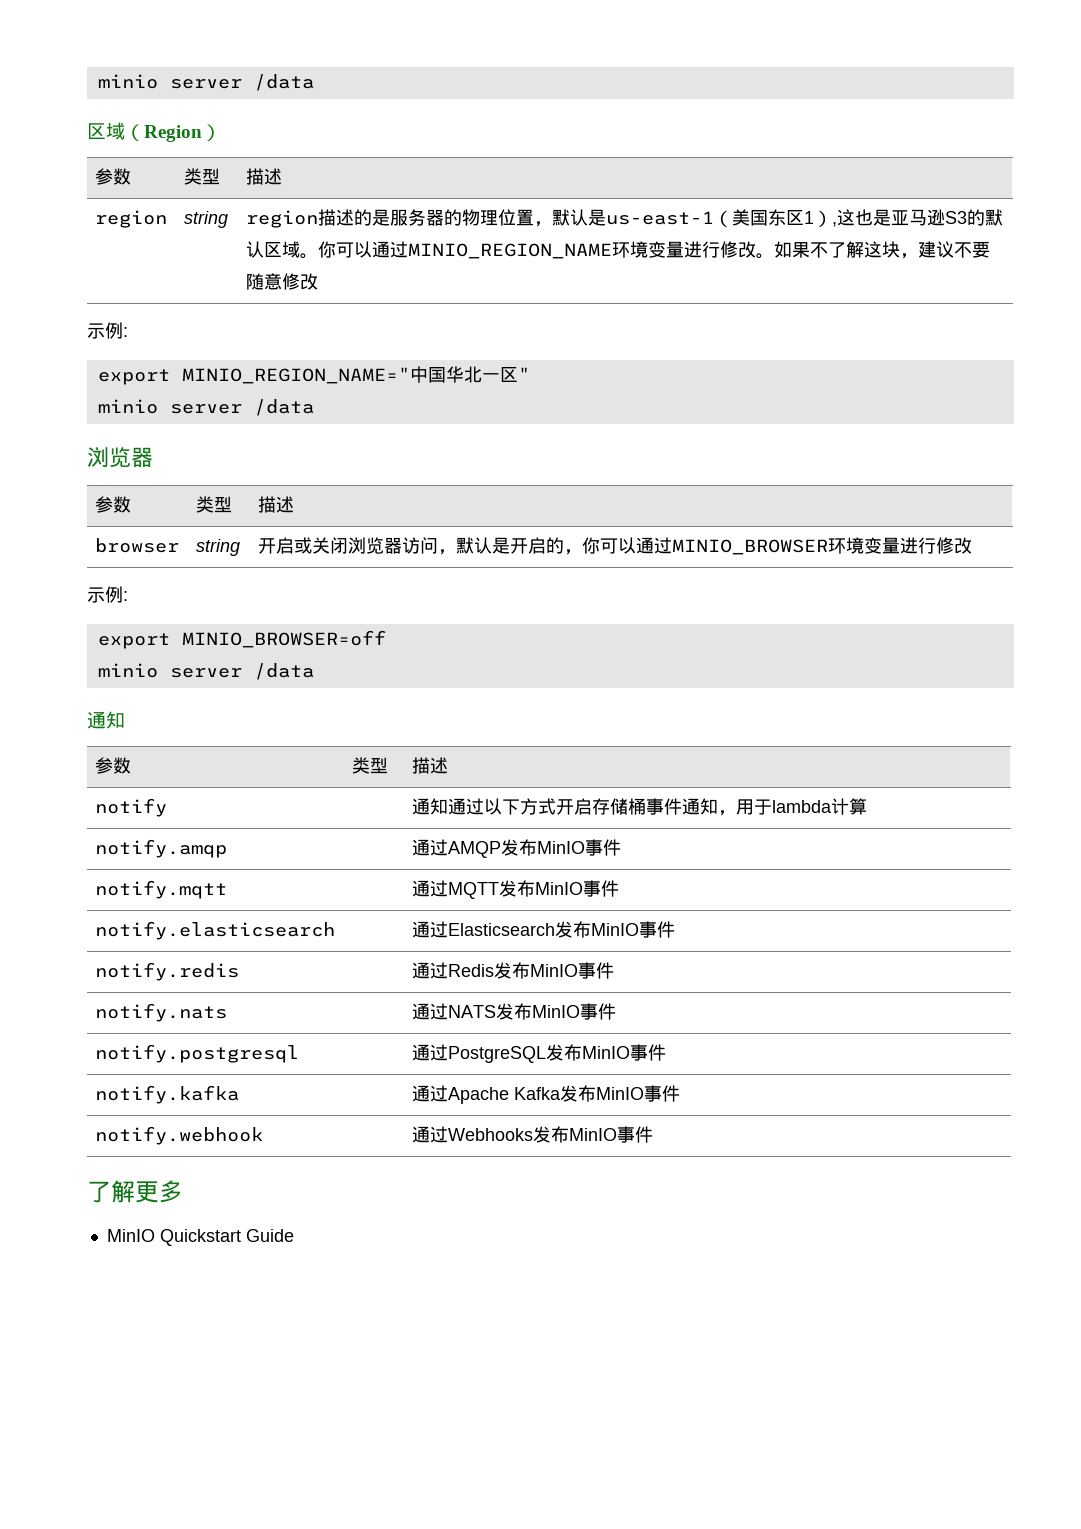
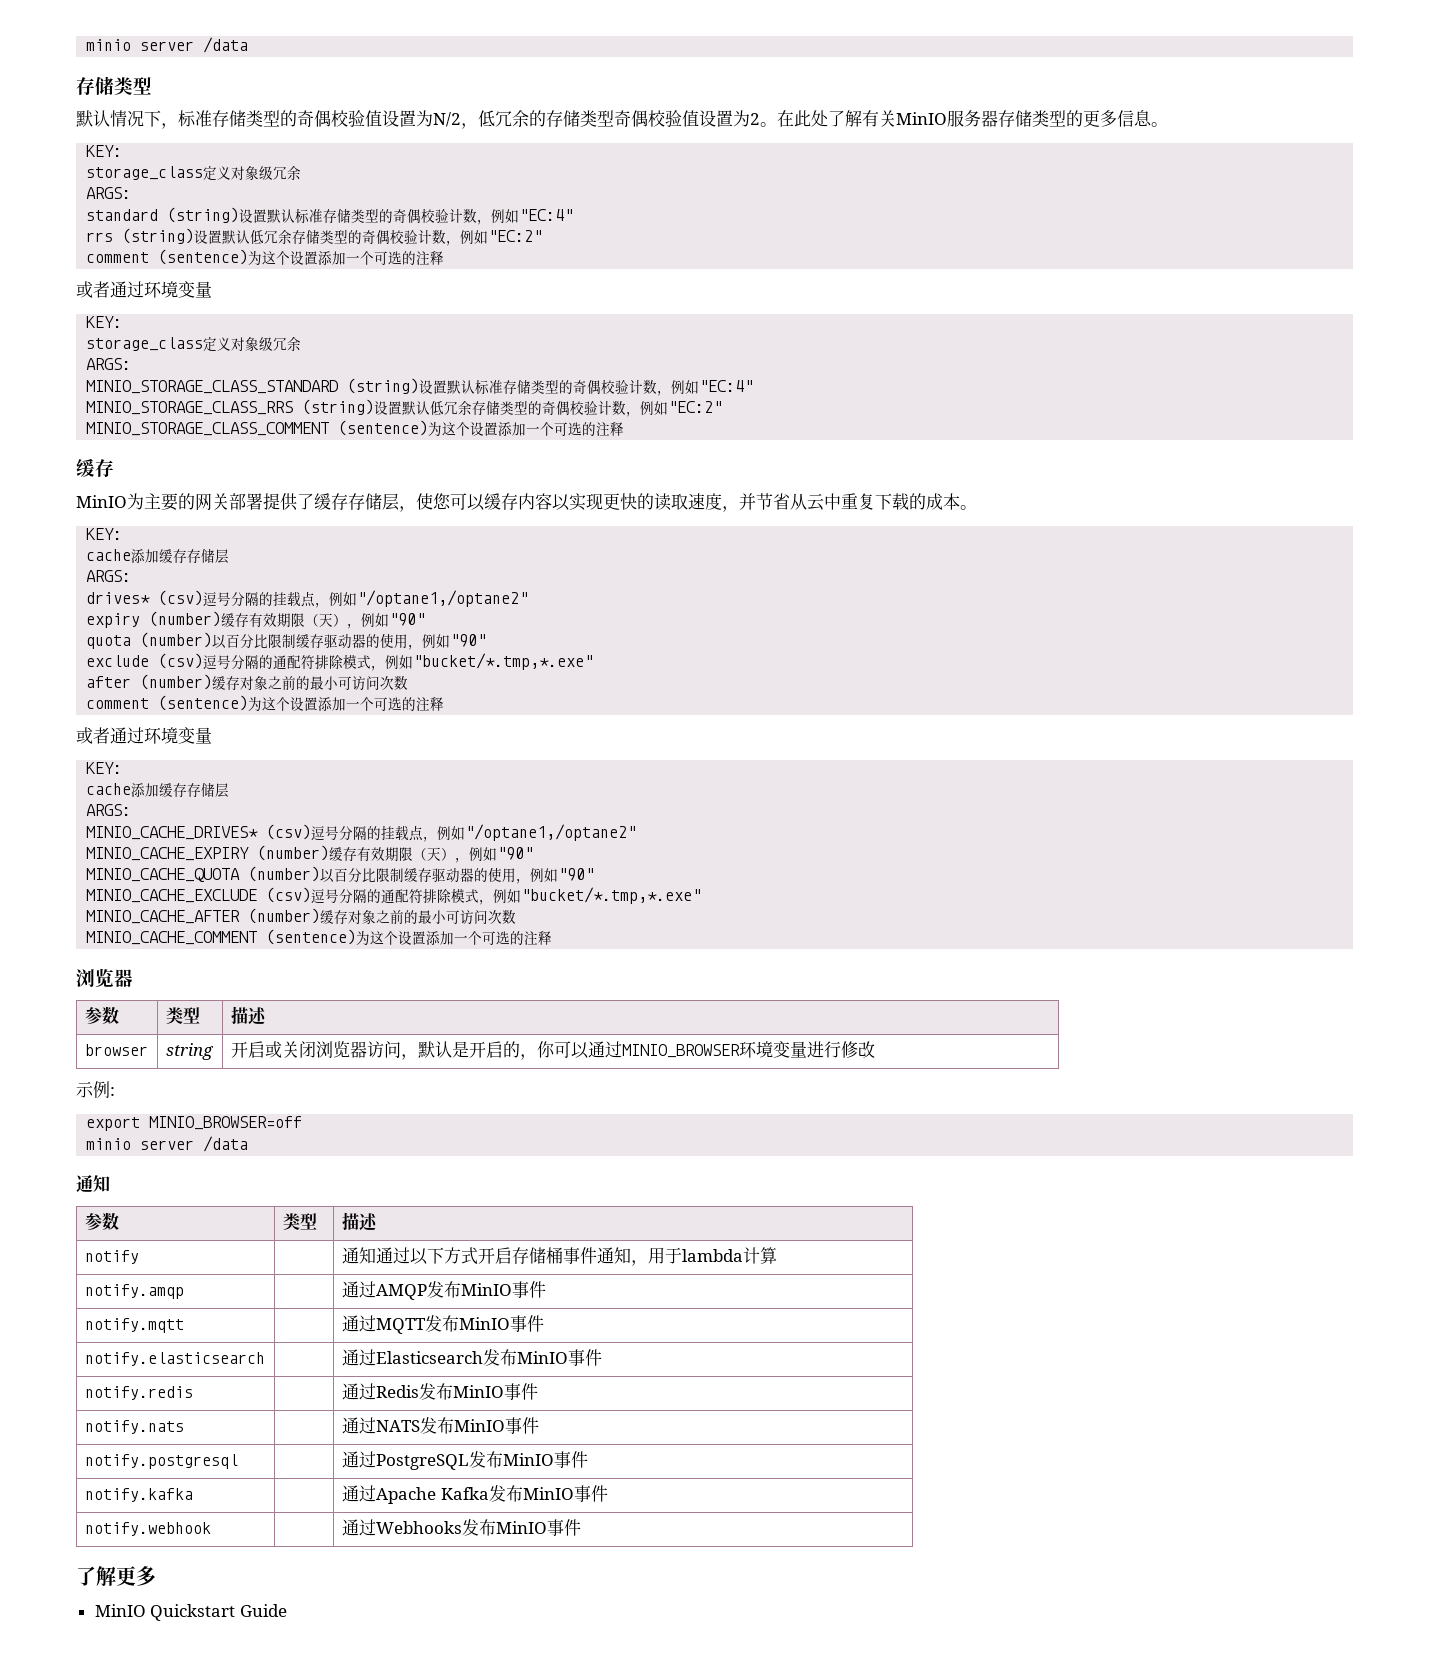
[97,74,314,91] [87,122,221,142] [95,168,132,185] [184,168,221,185] [246,168,283,185] [95,210,168,228] [184,211,229,228] [246,209,1004,228] [246,241,991,259] [246,273,319,290] [87,322,128,339] [97,366,530,385] [97,399,314,416] minio server /data // 区域（Region） // 参数 | 类型 | 描述 // region | string | region描述的是服务器的物理位置，默认是us-east-1（美国东区1）,这也是亚马逊S3的默认区域。你可以通过MINIO_REGION_NAME环境变量进行修改。如果不了解这块，建议不要随意修改 // 示例: // export MINIO_REGION_NAME="中国华北一区" // minio server /data -> [86,37,249,53] [76,76,152,95] [76,110,1168,129] [86,145,123,157] [86,165,302,181] [86,187,132,199] [86,207,574,225] [86,228,543,246] [86,249,445,265] [76,281,212,298] [86,316,123,328] [86,336,302,352] [86,358,132,370] [86,378,754,396] [86,399,723,417] [86,420,625,436] [76,459,114,477] [76,493,977,512] [86,528,123,540] [86,548,230,564] [86,570,132,582] [86,590,529,608] [86,611,426,629] [86,632,487,650] [86,653,594,671] [86,674,409,691] [86,695,445,711] [76,727,212,744] [86,762,123,774] [86,782,230,798] [86,804,132,816] [86,824,637,842] [86,845,534,863] [86,866,595,884] [86,887,702,905] [86,908,517,925] [86,929,553,945] minio server /data // 存储类型 // 默认情况下，标准存储类型的奇偶校验值设置为N/2，低冗余的存储类型奇偶校验值设置为2。在此处了解有关MinIO服务器存储类型的更多信息。 // KEY: // storage_class定义对象级冗余 // ARGS: // standard (string)设置默认标准存储类型的奇偶校验计数，例如"EC:4" // rrs (string)设置默认低冗余存储类型的奇偶校验计数，例如"EC:2" // comment (sentence)为这个设置添加一个可选的注释 // 或者通过环境变量 // KEY: // storage_class定义对象级冗余 // ARGS: // MINIO_STORAGE_CLASS_STANDARD (string)设置默认标准存储类型的奇偶校验计数，例如"EC:4" // MINIO_STORAGE_CLASS_RRS (string)设置默认低冗余存储类型的奇偶校验计数，例如"EC:2" // MINIO_STORAGE_CLASS_COMMENT (sentence)为这个设置添加一个可选的注释 // 缓存 // MinIO为主要的网关部署提供了缓存存储层，使您可以缓存内容以实现更快的读取速度，并节省从云中重复下载的成本。 // KEY: // cache添加缓存存储层 // ARGS: // drives* (csv)逗号分隔的挂载点，例如"/optane1,/optane2" // expiry (number)缓存有效期限（天），例如"90" // quota (number)以百分比限制缓存驱动器的使用，例如"90" // exclude (csv)逗号分隔的通配符排除模式，例如"bucket/*.tmp,*.exe" // after (number)缓存对象之前的最小可访问次数 // comment (sentence)为这个设置添加一个可选的注释 // 或者通过环境变量 // KEY: // cache添加缓存存储层 // ARGS: // MINIO_CACHE_DRIVES* (csv)逗号分隔的挂载点，例如"/optane1,/optane2" // MINIO_CACHE_EXPIRY (number)缓存有效期限（天），例如"90" // MINIO_CACHE_QUOTA (number)以百分比限制缓存驱动器的使用，例如"90" // MINIO_CACHE_EXCLUDE (csv)逗号分隔的通配符排除模式，例如"bucket/*.tmp,*.exe" // MINIO_CACHE_AFTER (number)缓存对象之前的最小可访问次数 // MINIO_CACHE_COMMENT (sentence)为这个设置添加一个可选的注释

